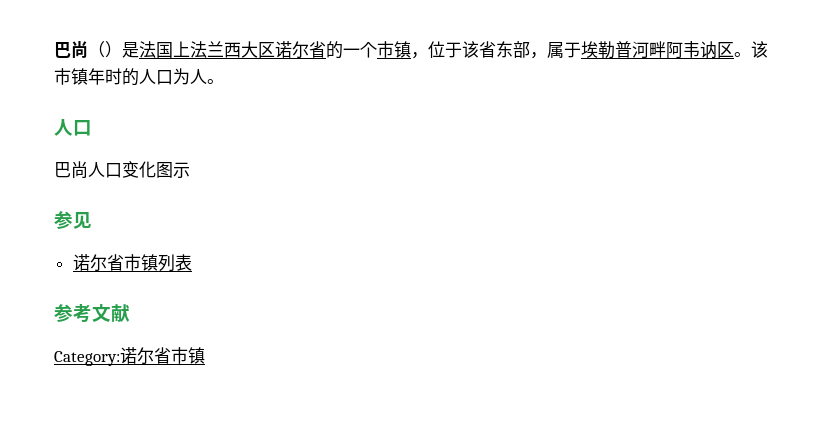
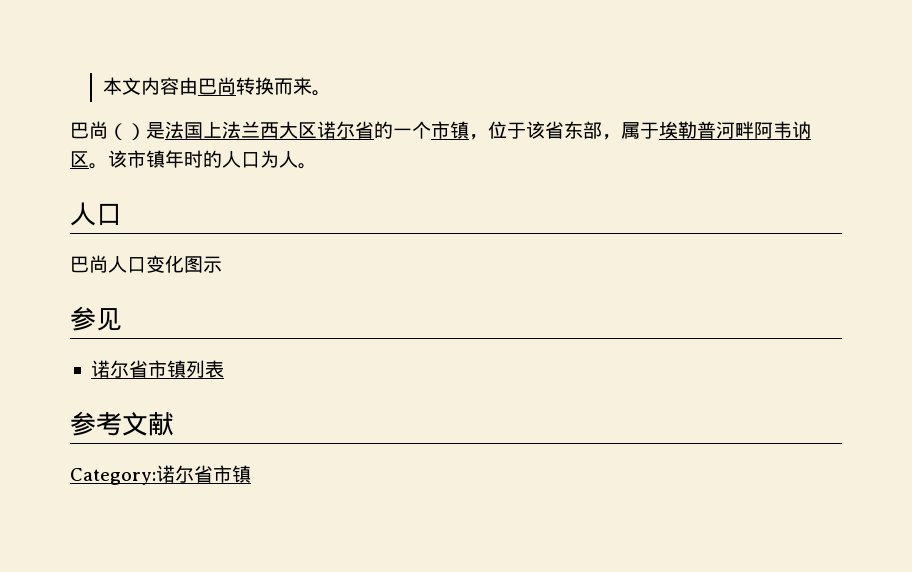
(54, 50) none -> [102,77,331,96] 本文内容由巴尚转换而来。 //

